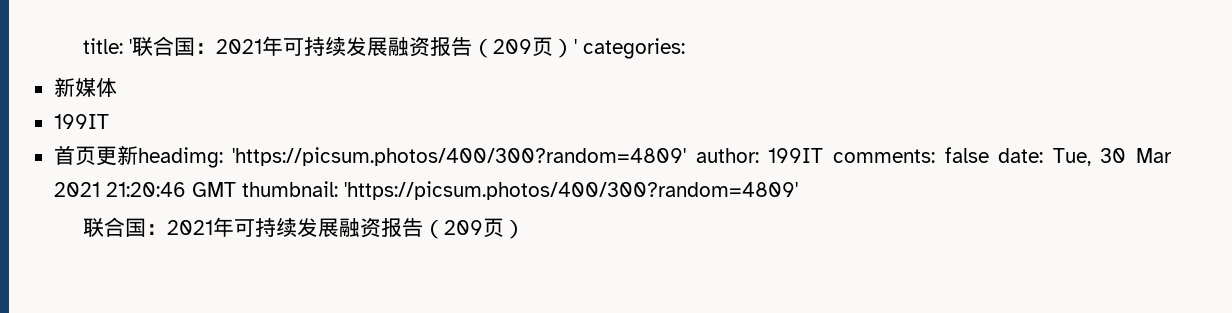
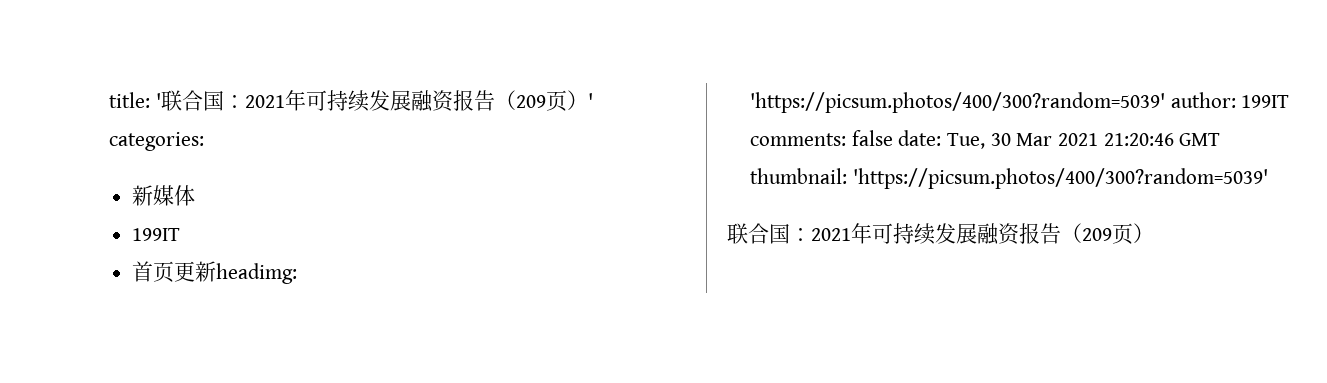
[232,147,687,166] 'https://picsum.photos/400/300?random=4809' -> [750,92,1166,113] 'https://picsum.photos/400/300?random=5039'
[343,181,798,200] 'https://picsum.photos/400/300?random=4809' -> [852,168,1268,189] 'https://picsum.photos/400/300?random=5039'

